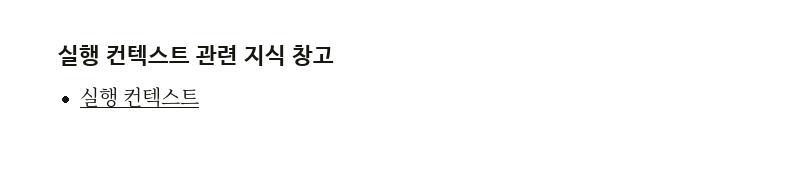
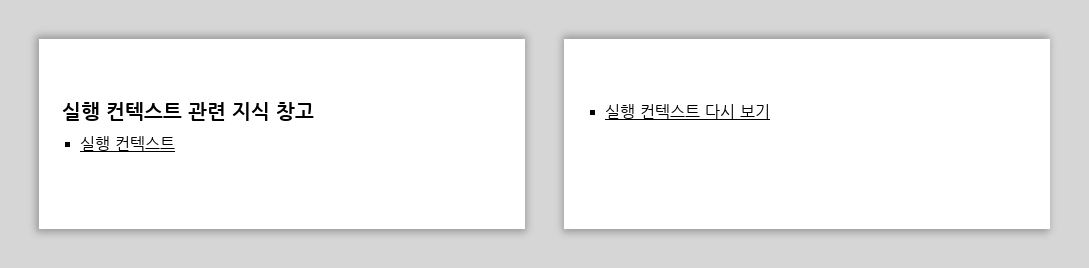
(200, 97) none -> [604,104,770,119] // 실행 컨텍스트 다시 보기

